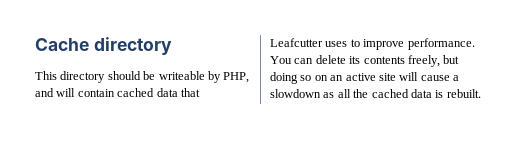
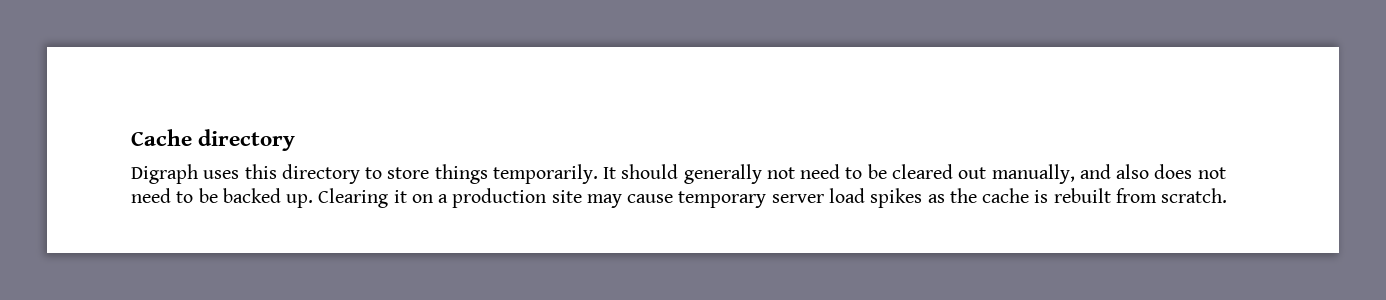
[35,71,250,83] [35,88,200,97] [270,38,475,50] [270,55,460,67] [270,72,459,84] [270,89,481,98] This directory should be writeable by PHP, and will contain cached data that Leafcutter uses to improve performance. You can delete its contents freely, but doing so on an active site will cause a slowdown as all the cached data is rebuilt. -> [131,164,1226,184] [131,188,1228,208] Digraph uses this directory to store things temporarily. It should generally not need to be cleared out manually, and also does not need to be backed up. Clearing it on a production site may cause temporary server load spikes as the cache is rebuilt from scratch.

